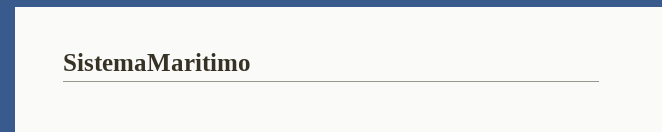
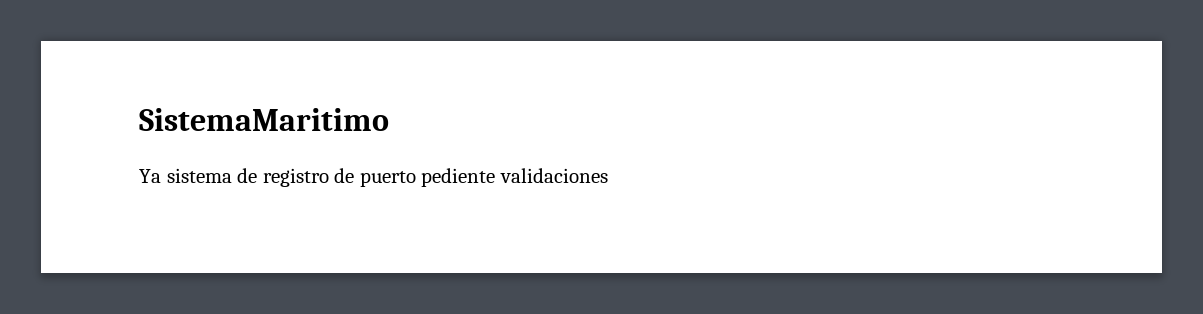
(251, 62) none -> [139,168,608,187] // Ya sistema de registro de puerto pediente validaciones

